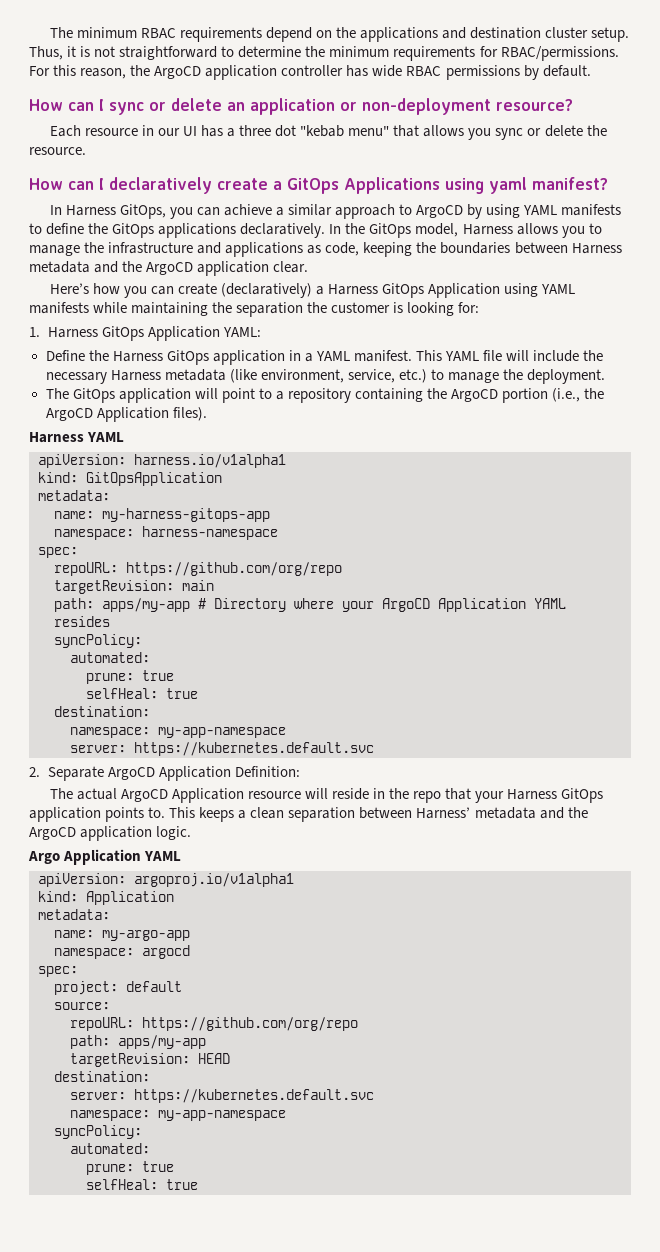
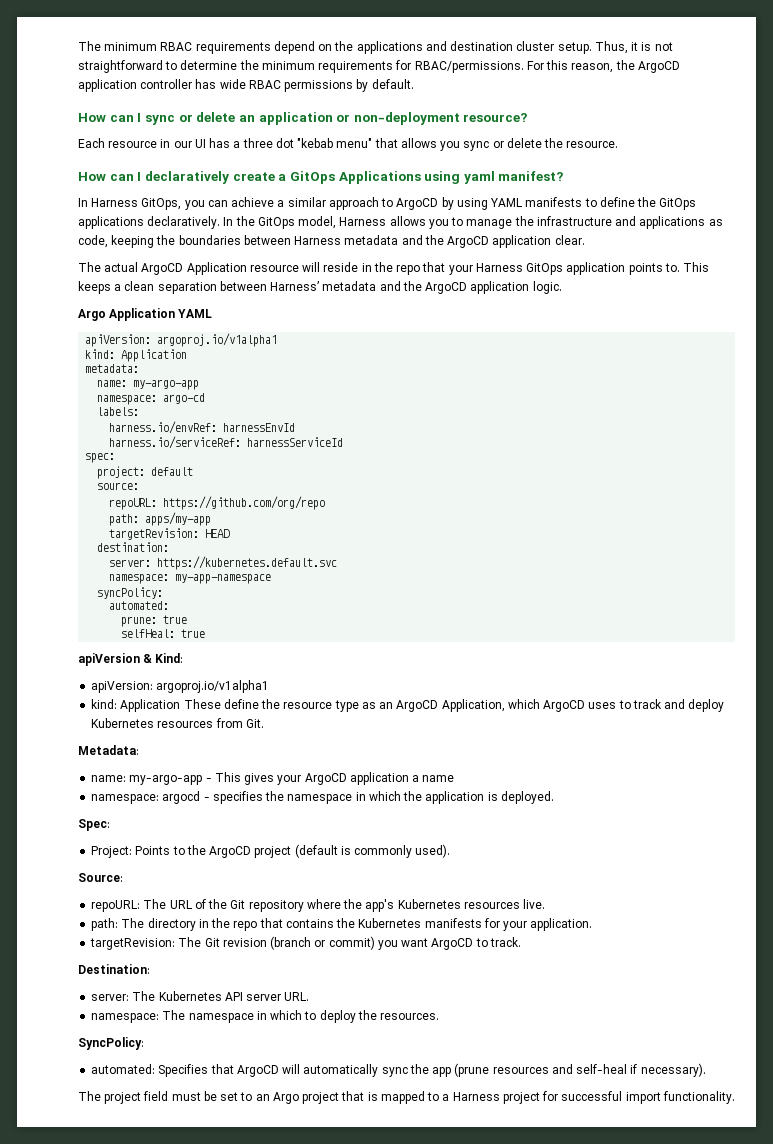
[49,283,576,298] [29,302,480,317] [29,326,262,341] [45,350,604,365] [45,369,606,384] [45,388,605,403] [45,407,207,422] [29,432,125,443] [38,454,286,468] [38,472,222,486] [38,490,110,501] [54,508,270,522] [54,526,278,540] [38,547,78,558] [54,562,342,576] [54,580,214,594] [54,598,566,612] [54,616,110,627] [54,634,142,648] [70,652,150,663] [86,670,174,684] [86,688,198,699] [54,706,150,717] [70,727,286,738] [70,742,374,756] [29,766,301,781] // Here’s how you can create (declaratively) a Harness GitOps Application using YAML manifests while maintaining the separation the customer is looking for: // 1. Harness GitOps Application YAML: // Define the Harness GitOps application in a YAML manifest. This YAML file will include the necessary Harness metadata (like environment, service, etc.) to manage the deployment. // The GitOps application will point to a repository containing the ArgoCD portion (i.e., the ArgoCD Application files). // Harness YAML // apiVersion: harness.io/v1alpha1 // kind: GitOpsApplication // metadata: // name: my-harness-gitops-app // namespace: harness-namespace // spec: // repoURL: https://github.com/org/repo // targetRevision: main // path: apps/my-app # Directory where your ArgoCD Application YAML resides // syncPolicy: // automated: // prune: true // selfHeal: true // destination: // namespace: my-app-namespace // server: https://kubernetes.default.svc // 2. Separate ArgoCD Application Definition: -> (585, 240) none
[142,945,190,959] argocd -> [163,393,206,404] [97,407,140,416] [109,421,296,434] [109,436,344,449] argo-cd // labels: // harness.io/envRef: harnessEnvId // harness.io/serviceRef: harnessServiceId
(198, 1184) none -> [78,653,184,666] [91,680,270,693] [91,699,725,712] [91,718,264,728] [78,745,139,755] [91,772,455,785] [91,791,554,804] [78,819,110,831] [91,844,451,858] [78,873,123,882] [91,899,546,912] [91,918,593,931] [90,936,521,950] [78,964,150,974] [91,991,310,1001] [91,1010,440,1023] [78,1037,144,1050] [91,1063,706,1077] [78,1091,735,1104] // apiVersion & Kind: // apiVersion: argoproj.io/v1alpha1 // kind: Application These define the resource type as an ArgoCD Application, which ArgoCD uses to track and deploy Kubernetes resources from Git. // Metadata: // name: my-argo-app - This gives your ArgoCD application a name // namespace: argocd - specifies the namespace in which the application is deployed. // Spec: // Project: Points to the ArgoCD project (default is commonly used). // Source: // repoURL: The URL of the Git repository where the app's Kubernetes resources live. // path: The directory in the repo that contains the Kubernetes manifests for your application. // targetRevision: The Git revision (branch or commit) you want ArgoCD to track. // Destination: // server: The Kubernetes API server URL. // namespace: The namespace in which to deploy the resources. // SyncPolicy: // automated: Specifies that ArgoCD will automatically sync the app (prune resources and self-heal if necessary). // The project field must be set to an Argo project that is mapped to a Harness project for successful import functionality.

